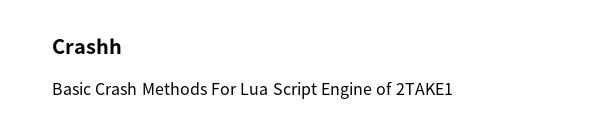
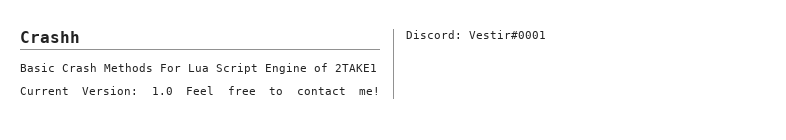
(453, 89) none -> [20,86,380,95] [406,30,546,39] // Current Version: 1.0 Feel free to contact me! Discord: Vestir#0001

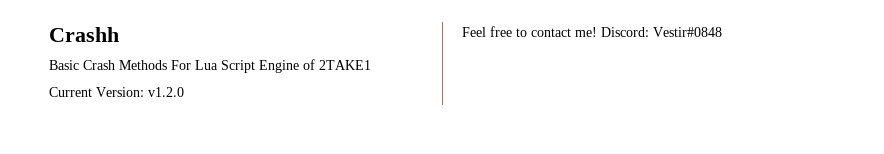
[151,87,173,95] 1.0 -> [148,87,184,97] v1.2.0 //
[469,30,546,39] Vestir#0001 -> [653,27,722,37] Vestir#0848

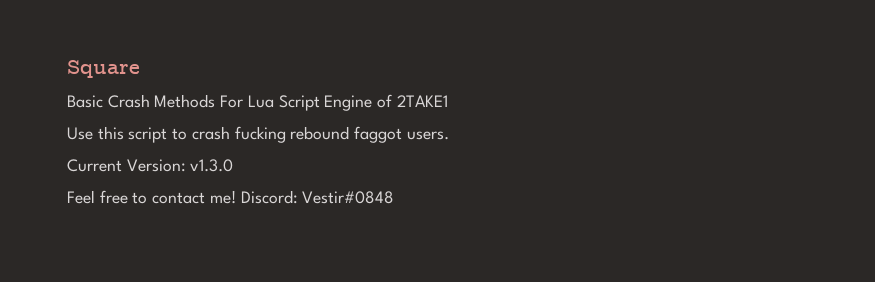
[49,27,119,42] Crashh -> [67,60,140,78] Square
(371, 65) none -> [67,126,449,143] // Use this script to crash fucking rebound faggot users.
[148,87,184,97] v1.2.0 -> [190,159,234,172] v1.3.0

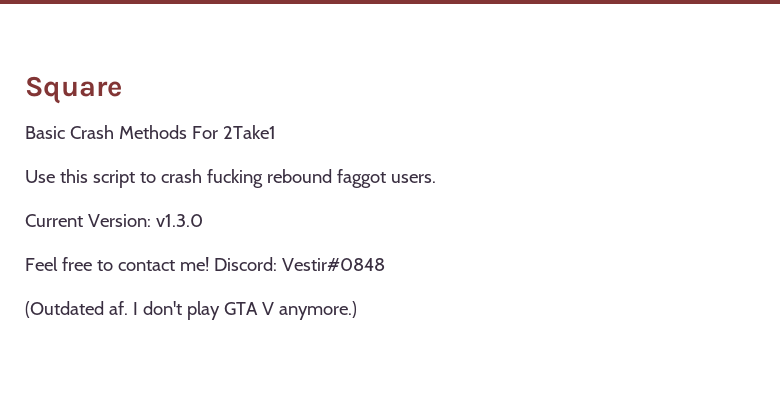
[247,94,448,111] Lua Script Engine of 2TAKE1 -> [222,125,276,139] 2Take1
(395, 197) none -> [25,301,357,320] // (Outdated af. I don't play GTA V anymore.)

